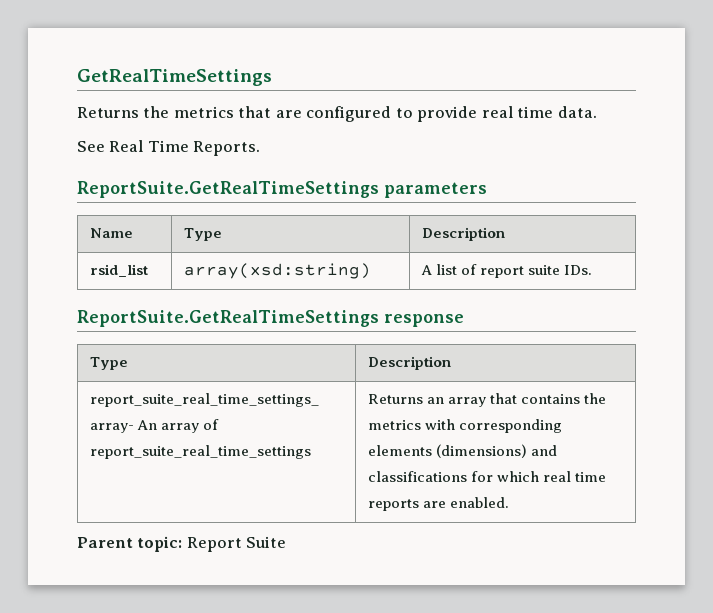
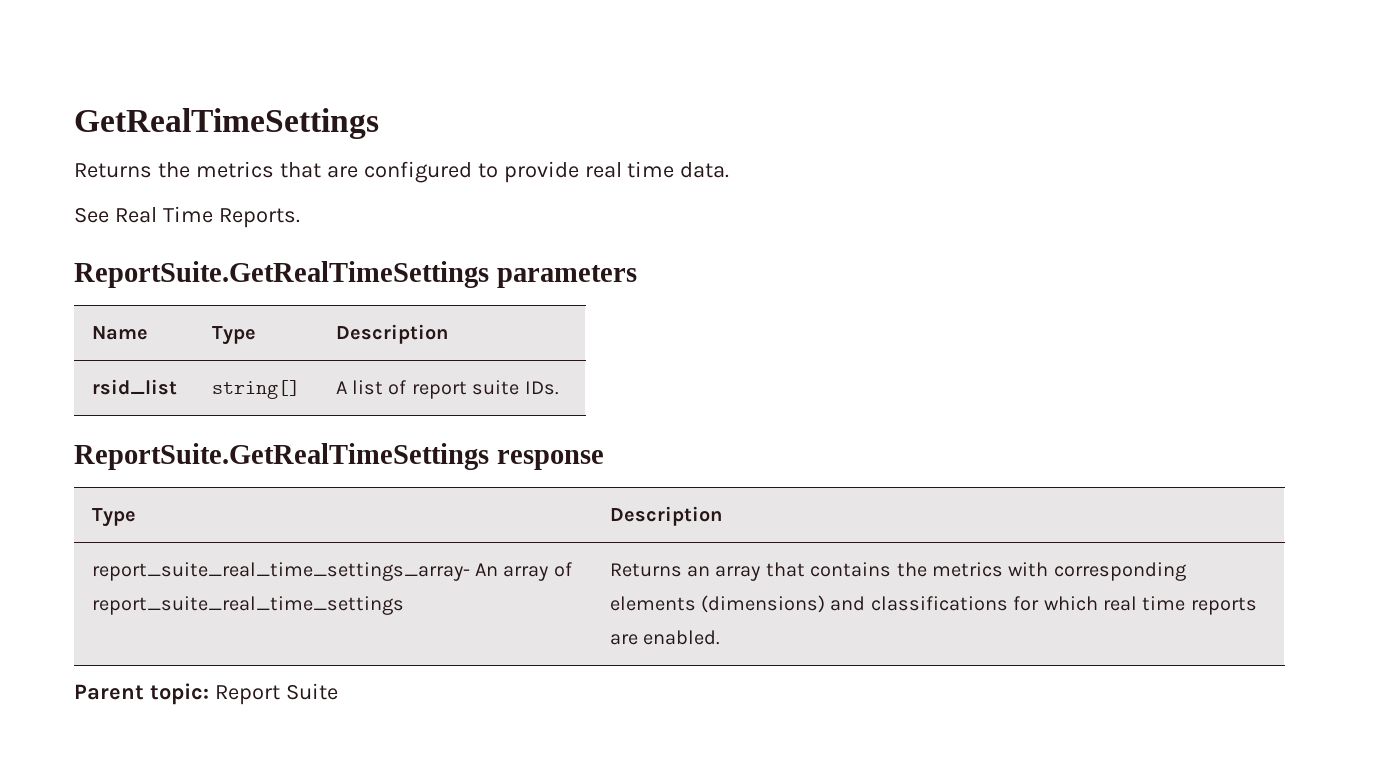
[183,263,371,279] array(xsd:string) -> [211,380,300,399] string[]

